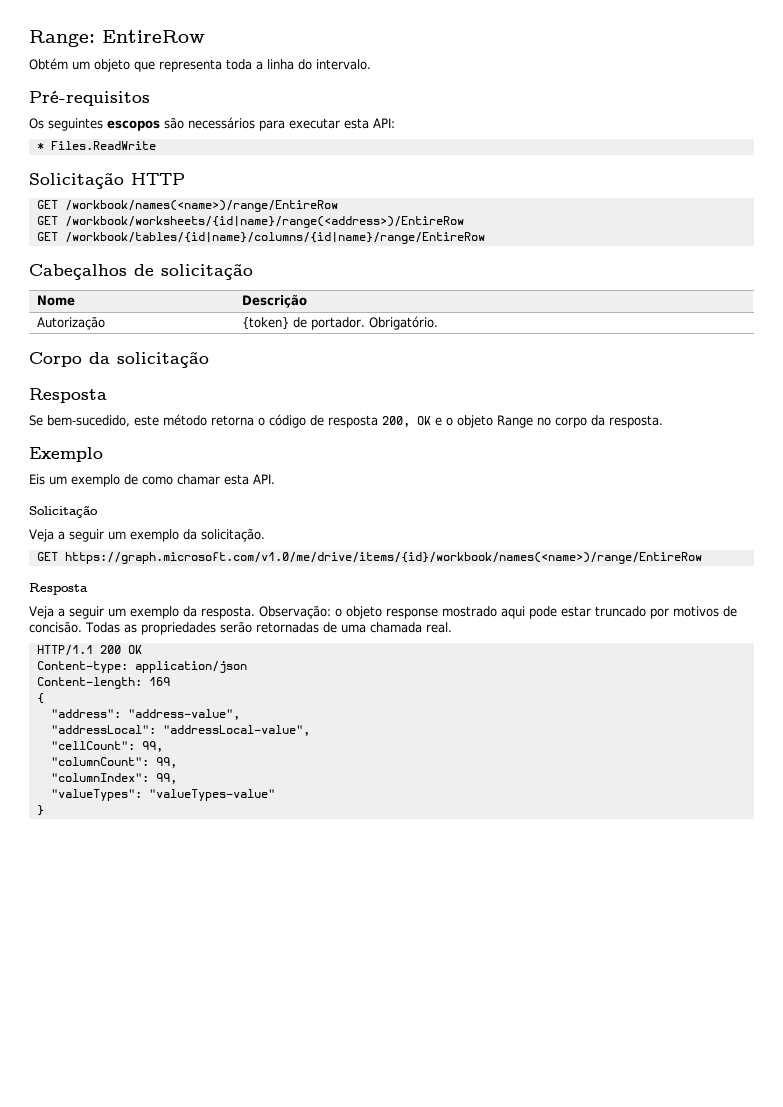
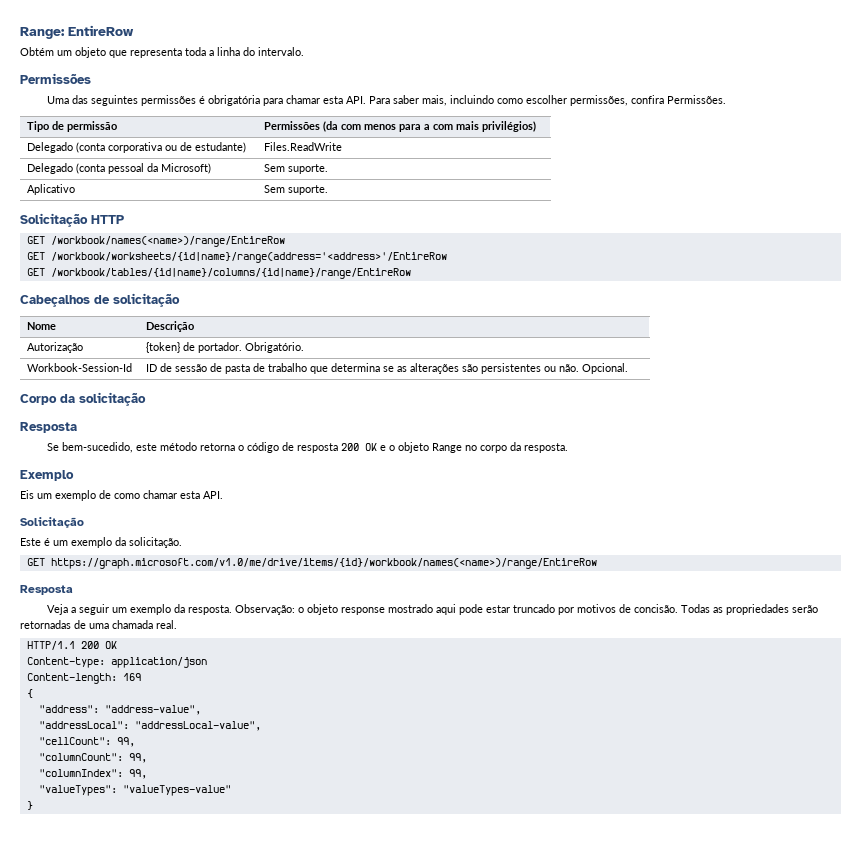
[29,91,150,106] [29,117,395,131] [36,141,156,150] Pré-requisitos // Os seguintes escopos são necessários para executar esta API: // * Files.ReadWrite -> [20,73,91,84] [46,95,726,106] [26,121,117,132] [263,121,536,132] [26,142,246,153] [263,142,342,151] [26,163,211,174] [263,164,328,174] [26,184,75,195] [263,185,328,195] Permissões // Uma das seguintes permissões é obrigatória para chamar esta API. Para saber mais, incluindo como escolher permissões, confira Permissões. // Tipo de permissão | Permissões (da com menos para a com mais privilégios) // Delegado (conta corporativa ou de estudante) | Files.ReadWrite // Delegado (conta pessoal da Microsoft) | Sem suporte. // Aplicativo | Sem suporte.
[64,216,464,228] /workbook/worksheets/{id|name}/range(<address>)/EntireRow -> [50,252,447,263] /workbook/worksheets/{id|name}/range(address='<address>'/EntireRow
(439, 323) none -> [26,363,132,372] [145,363,628,374] // Workbook-Session-Id | ID de sessão de pasta de trabalho que determina se as alterações são persistentes ou não. Opcional.
[382,416,410,427] 200, -> [340,443,359,451] 200
[29,529,104,542] Veja a seguir -> [20,538,50,546] Este é

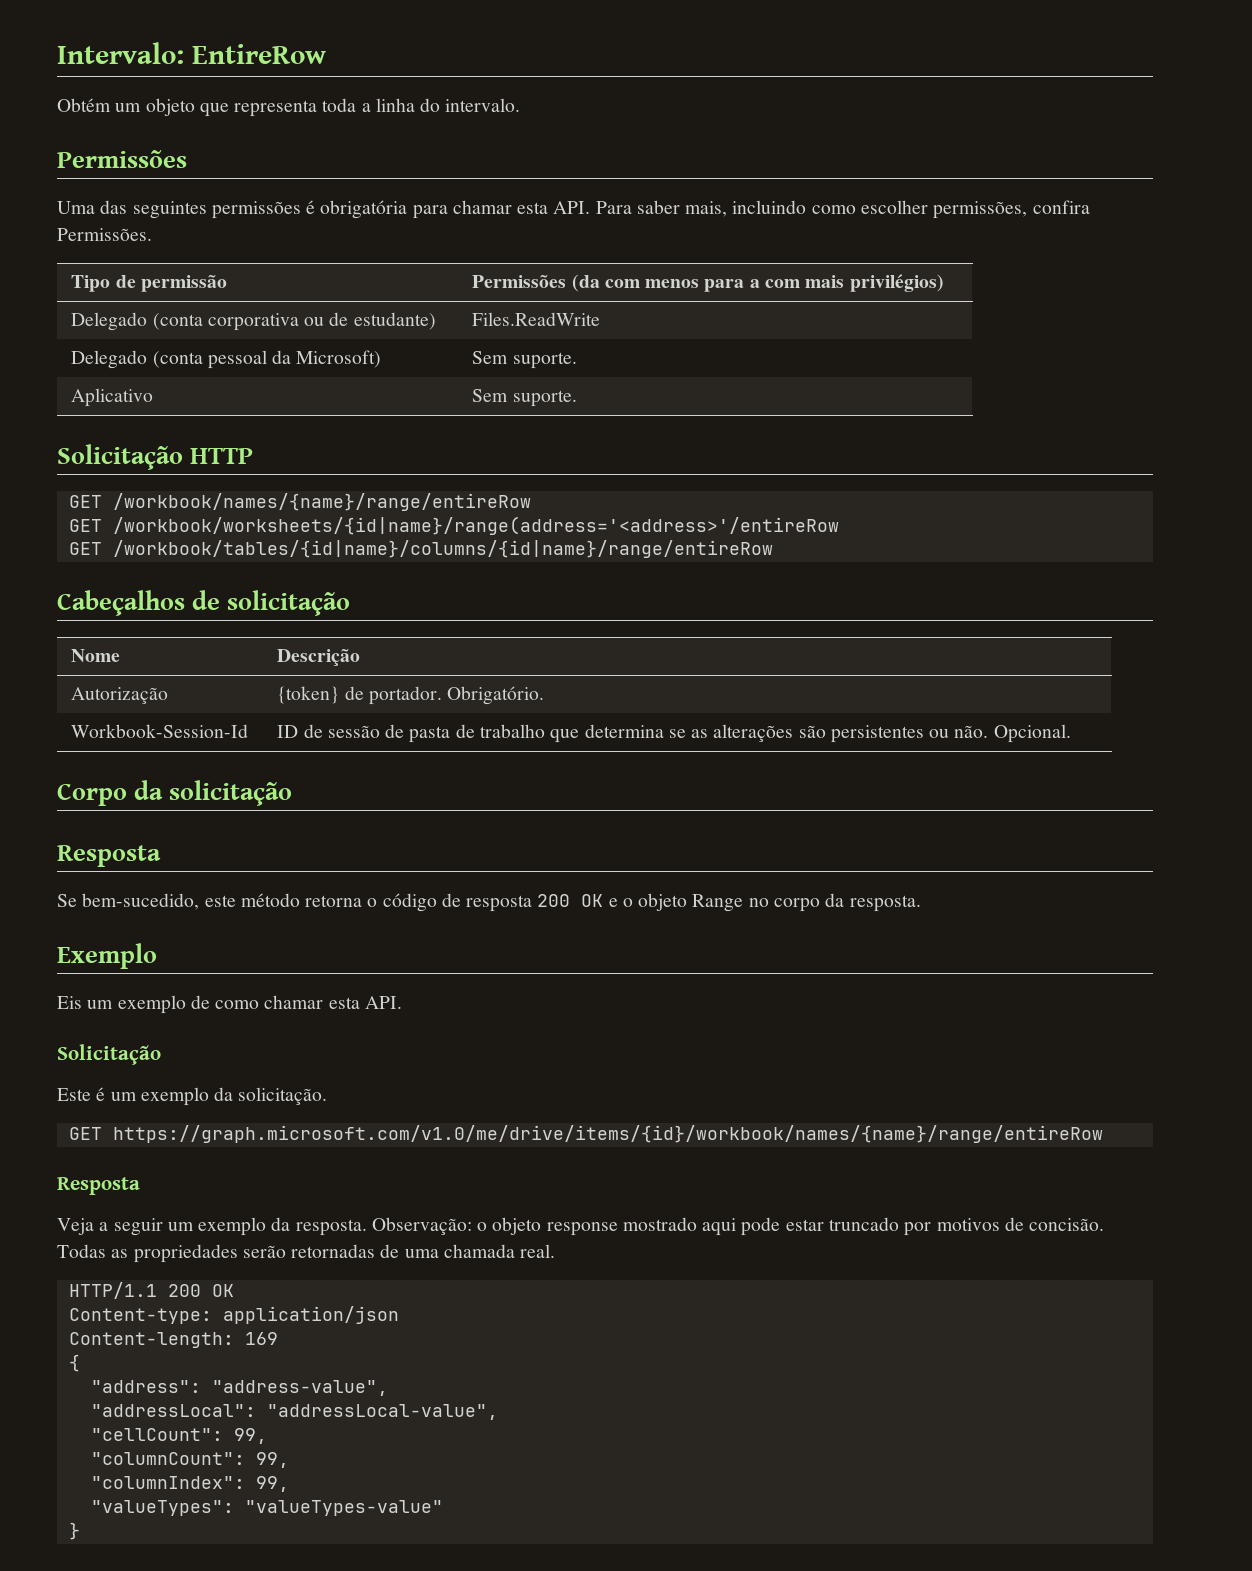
[20,27,65,39] Range: -> [57,42,184,64] Intervalo:
[50,236,285,247] [26,252,447,263] [26,268,411,279] /workbook/names(<name>)/range/EntireRow // GET /workbook/worksheets/{id|name}/range(address='<address>'/EntireRow // GET /workbook/tables/{id|name}/columns/{id|name}/range/EntireRow -> [112,493,531,511] [68,516,839,535] [68,540,773,558] /workbook/names/{name}/range/entireRow // GET /workbook/worksheets/{id|name}/range(address='<address>'/entireRow // GET /workbook/tables/{id|name}/columns/{id|name}/range/entireRow
[50,558,597,569] https://graph.microsoft.com/v1.0/me/drive/items/{id}/workbook/names(<name>)/range/EntireRow -> [112,1125,1103,1143] https://graph.microsoft.com/v1.0/me/drive/items/{id}/workbook/names/{name}/range/entireRow

